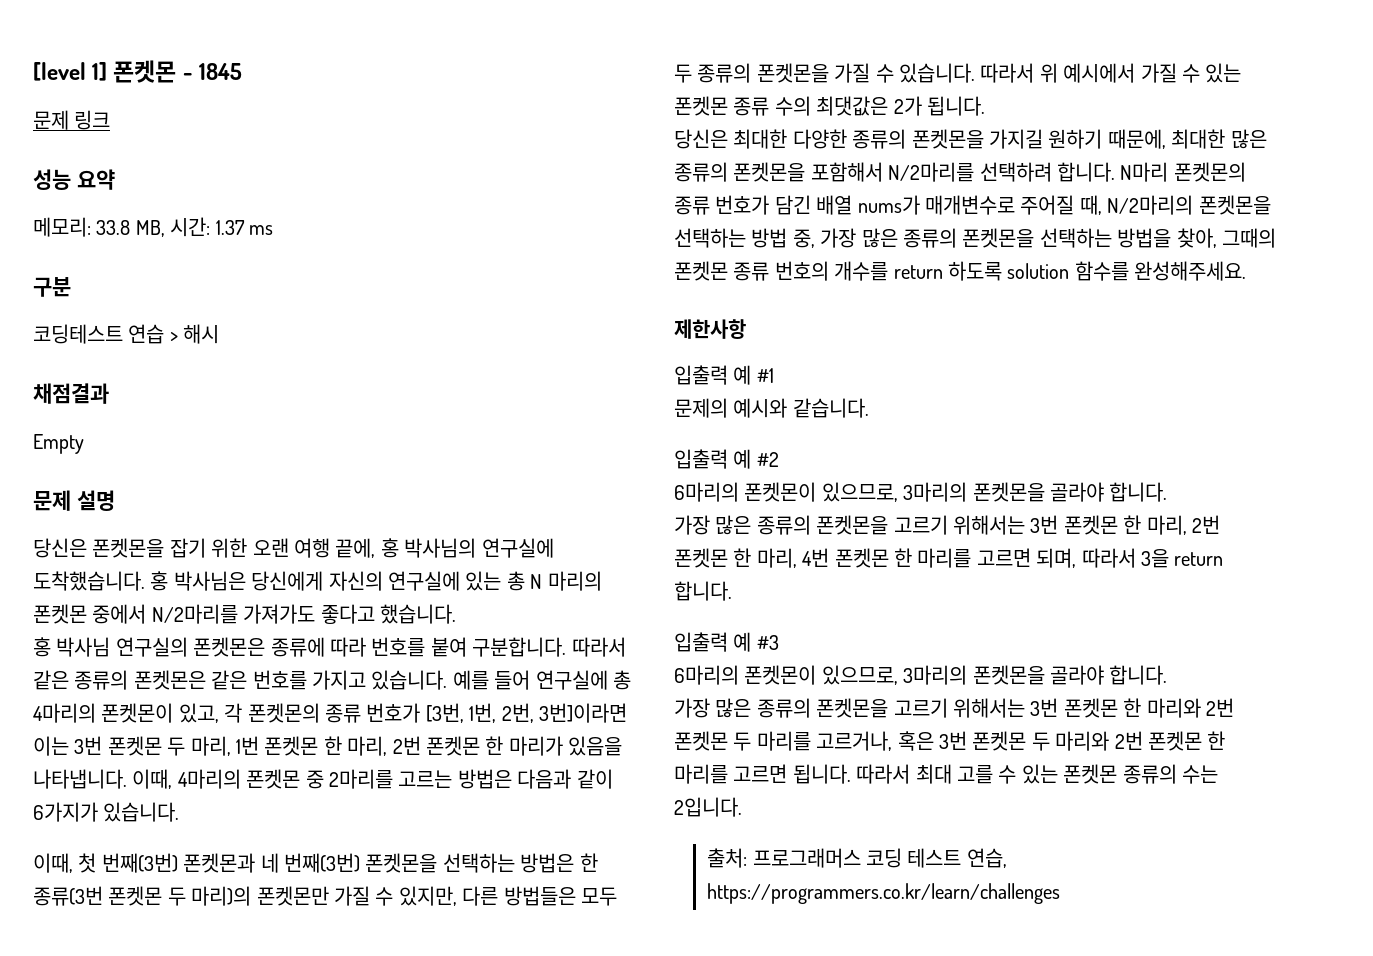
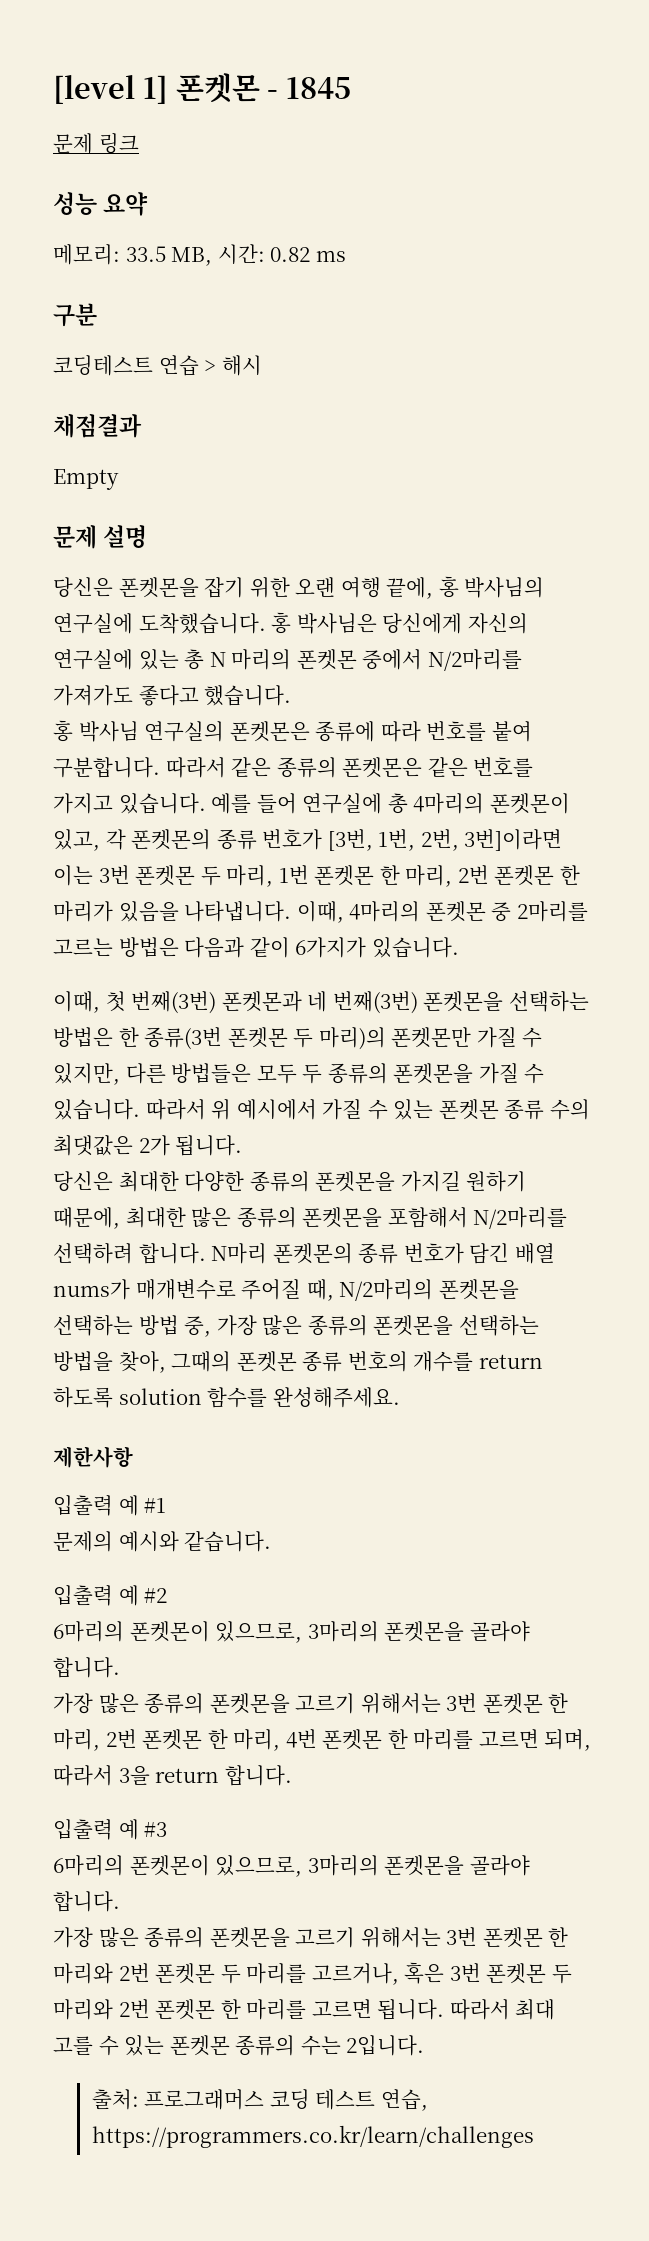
[96,220,131,235] 33.8 -> [125,246,166,262] 33.5
[215,220,245,235] 1.37 -> [270,247,311,262] 0.82

